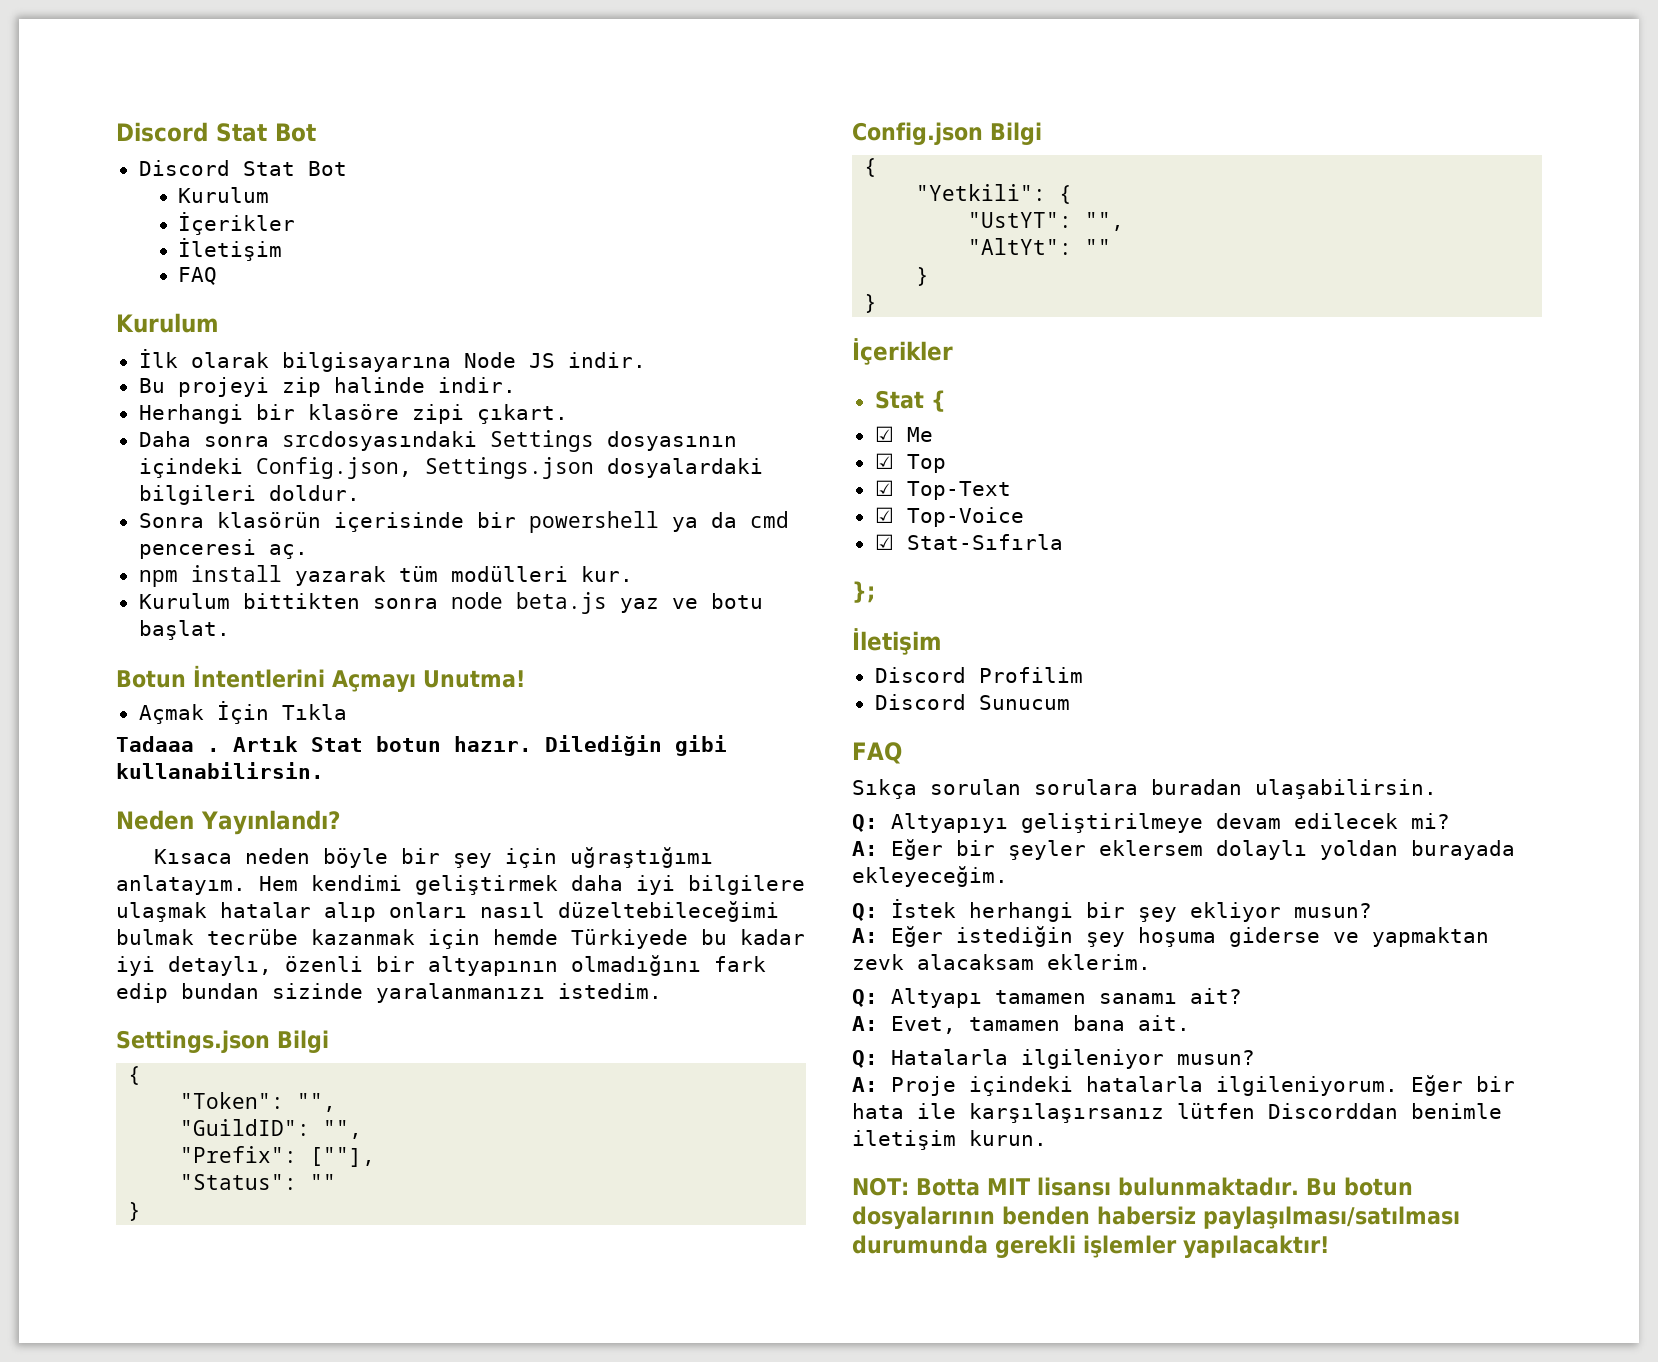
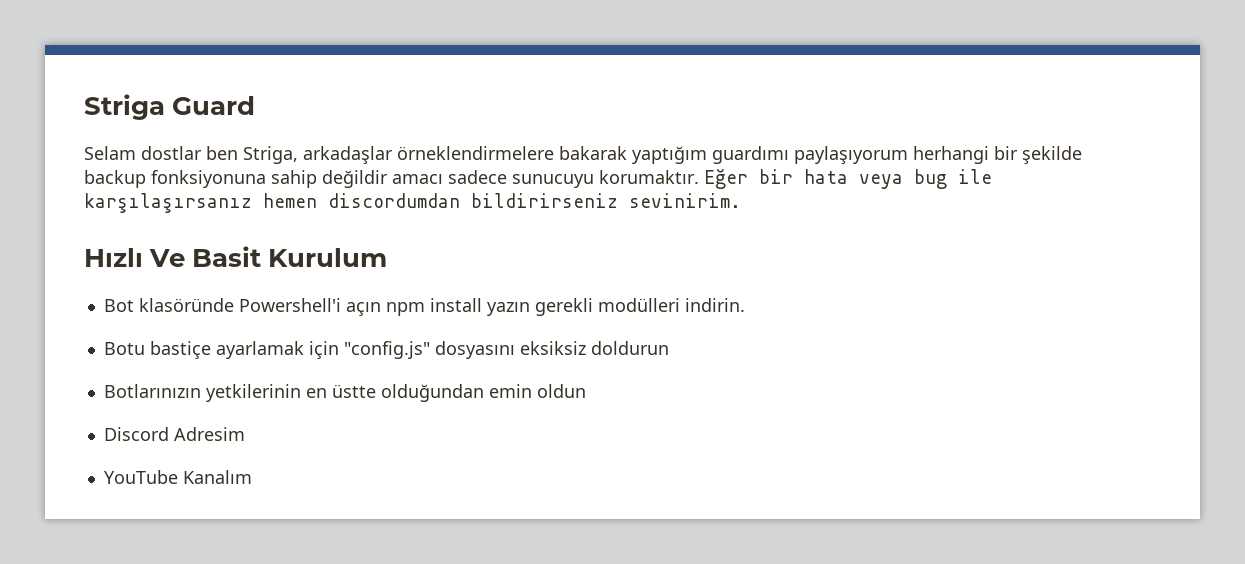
[116,122,316,142] [138,160,347,176] [178,187,270,203] [178,212,296,235] [178,238,283,261] [178,267,218,285] [116,313,219,333] [138,349,646,372] [138,377,516,397] [138,404,568,424] [138,430,737,452] [138,457,763,479] [138,485,360,505] [138,511,789,533] [138,539,308,559] [138,565,633,587] [138,592,763,614] [138,620,230,640] [116,665,525,692] [138,701,347,724] [116,735,727,756] [116,762,324,779] [116,810,341,835] [154,847,714,868] [116,875,805,895] [116,901,779,922] [116,929,805,949] [116,955,766,976] [116,983,662,1003] [116,1030,329,1053] [128,1066,142,1085] [180,1092,337,1112] [180,1119,363,1139] [180,1146,376,1167] [180,1174,337,1190] [128,1202,142,1221] [852,122,1042,145] [864,158,878,177] [916,184,1073,204] [968,212,1125,231] [968,238,1112,255] [916,267,930,286] [864,294,878,313] [852,338,953,365] [874,390,946,412] [874,426,933,442] [874,453,946,473] [874,480,1011,500] [874,507,1024,527] [874,534,1063,550] [852,581,875,603] [852,628,942,655] [874,667,1083,683] [874,694,1070,710] [852,742,902,764] [852,779,1437,799] [852,813,1450,833] [852,839,1515,860] [852,866,1008,887] [852,899,1372,922] [852,926,1489,947] [852,954,1151,970] [852,988,1242,1008] [852,1015,1190,1034] [852,1049,1255,1069] [852,1075,1515,1096] [852,1103,1502,1123] [852,1130,1047,1150] [852,1177,1413,1196] [852,1206,1460,1229] [852,1235,1329,1258] Discord Stat Bot // Discord Stat Bot // Kurulum // İçerikler // İletişim // FAQ // Kurulum // İlk olarak bilgisayarına Node JS indir. // Bu projeyi zip halinde indir. // Herhangi bir klasöre zipi çıkart. // Daha sonra srcdosyasındaki Settings dosyasının içindeki Config.json, Settings.json dosyalardaki bilgileri doldur. // Sonra klasörün içerisinde bir powershell ya da cmd penceresi aç. // npm install yazarak tüm modülleri kur. // Kurulum bittikten sonra node beta.js yaz ve botu başlat. // Botun İntentlerini Açmayı Unutma! // Açmak İçin Tıkla // Tadaaa . Artık Stat botun hazır. Dilediğin gibi kullanabilirsin. // Neden Yayınlandı? // Kısaca neden böyle bir şey için uğraştığımı anlatayım. Hem kendimi geliştirmek daha iyi bilgilere ulaşmak hatalar alıp onları nasıl düzeltebileceğimi bulmak tecrübe kazanmak için hemde Türkiyede bu kadar iyi detaylı, özenli bir altyapının olmadığını fark edip bundan sizinde yaralanmanızı istedim. // Settings.json Bilgi // { // "Token": "", // "GuildID": "", // "Prefix": [""], // "Status": "" // } // Config.json Bilgi // { // "Yetkili": { // "UstYT": "", // "AltYt": "" // } // } // İçerikler // Stat { // ☑ Me // ☑ Top // ☑ Top-Text // ☑ Top-Voice // ☑ Stat-Sıfırla // }; // İletişim // Discord Profilim // Discord Sunucum // FAQ // Sıkça sorulan sorulara buradan ulaşabilirsin. // Q: Altyapıyı geliştirilmeye devam edilecek mi? // A: Eğer bir şeyler eklersem dolaylı yoldan burayada ekleyeceğim. // Q: İstek herhangi bir şey ekliyor musun? // A: Eğer istediğin şey hoşuma giderse ve yapmaktan zevk alacaksam eklerim. // Q: Altyapı tamamen sanamı ait? // A: Evet, tamamen bana ait. // Q: Hatalarla ilgileniyor musun? // A: Proje içindeki hatalarla ilgileniyorum. Eğer bir hata ile karşılaşırsanız lütfen Discorddan benimle iletişim kurun. // NOT: Botta MIT lisansı bulunmaktadır. Bu botun dosyalarının benden habersiz paylaşılması/satılması durumunda gerekli işlemler yapılacaktır! -> [84,94,256,120] [84,146,1082,164] [84,169,992,189] [84,193,741,213] [84,246,388,267] [103,298,745,316] [103,341,669,359] [103,384,586,402] [103,427,245,441] [103,470,252,484] Striga Guard // Selam dostlar ben Striga, arkadaşlar örneklendirmelere bakarak yaptığım guardımı paylaşıyorum herhangi bir şekilde backup fonksiyonuna sahip değildir amacı sadece sunucuyu korumaktır. Eğer bir hata veya bug ile karşılaşırsanız hemen discordumdan bildirirseniz sevinirim. // Hızlı Ve Basit Kurulum // Bot klasöründe Powershell'i açın npm install yazın gerekli modülleri indirin. // Botu bastiçe ayarlamak için "config.js" dosyasını eksiksiz doldurun // Botlarınızın yetkilerinin en üstte olduğundan emin oldun // Discord Adresim // YouTube Kanalım

